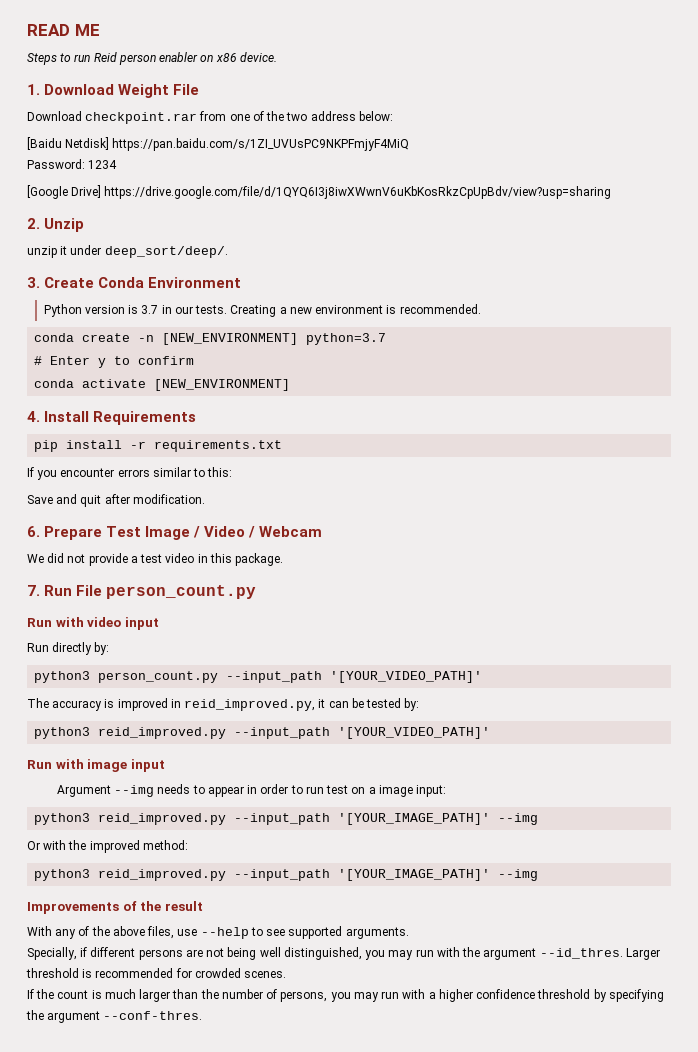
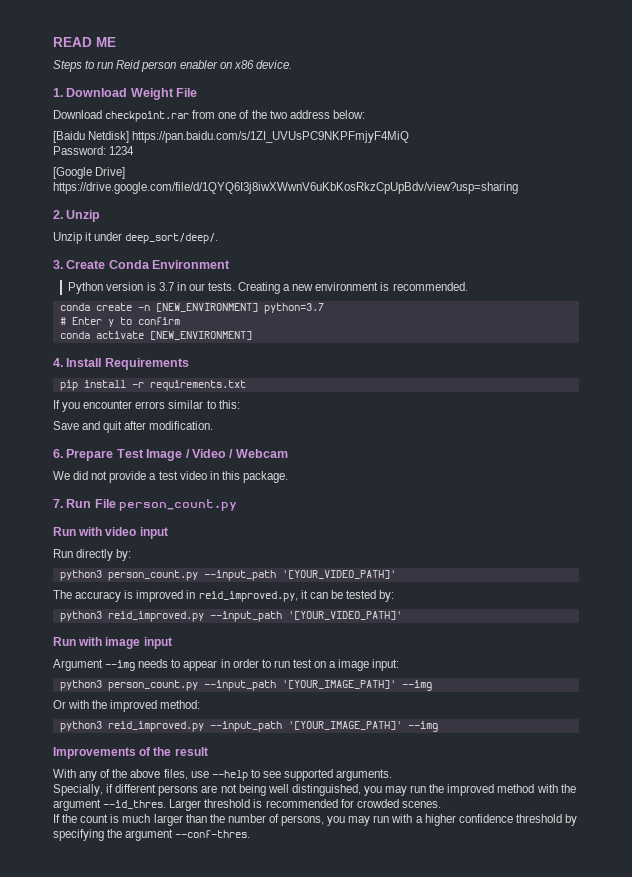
[27,246,57,258] unzip -> [53,232,82,244] Unzip
[98,813,227,825] reid_improved.py -> [107,680,198,691] person_count.py
(434, 953) none -> [429,784,535,796] the improved method

